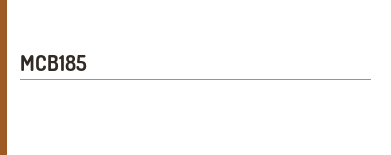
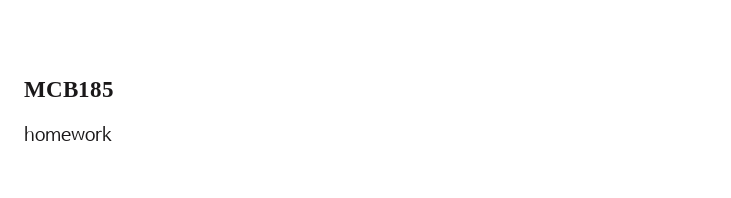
(87, 63) none -> [24,126,112,141] // homework

